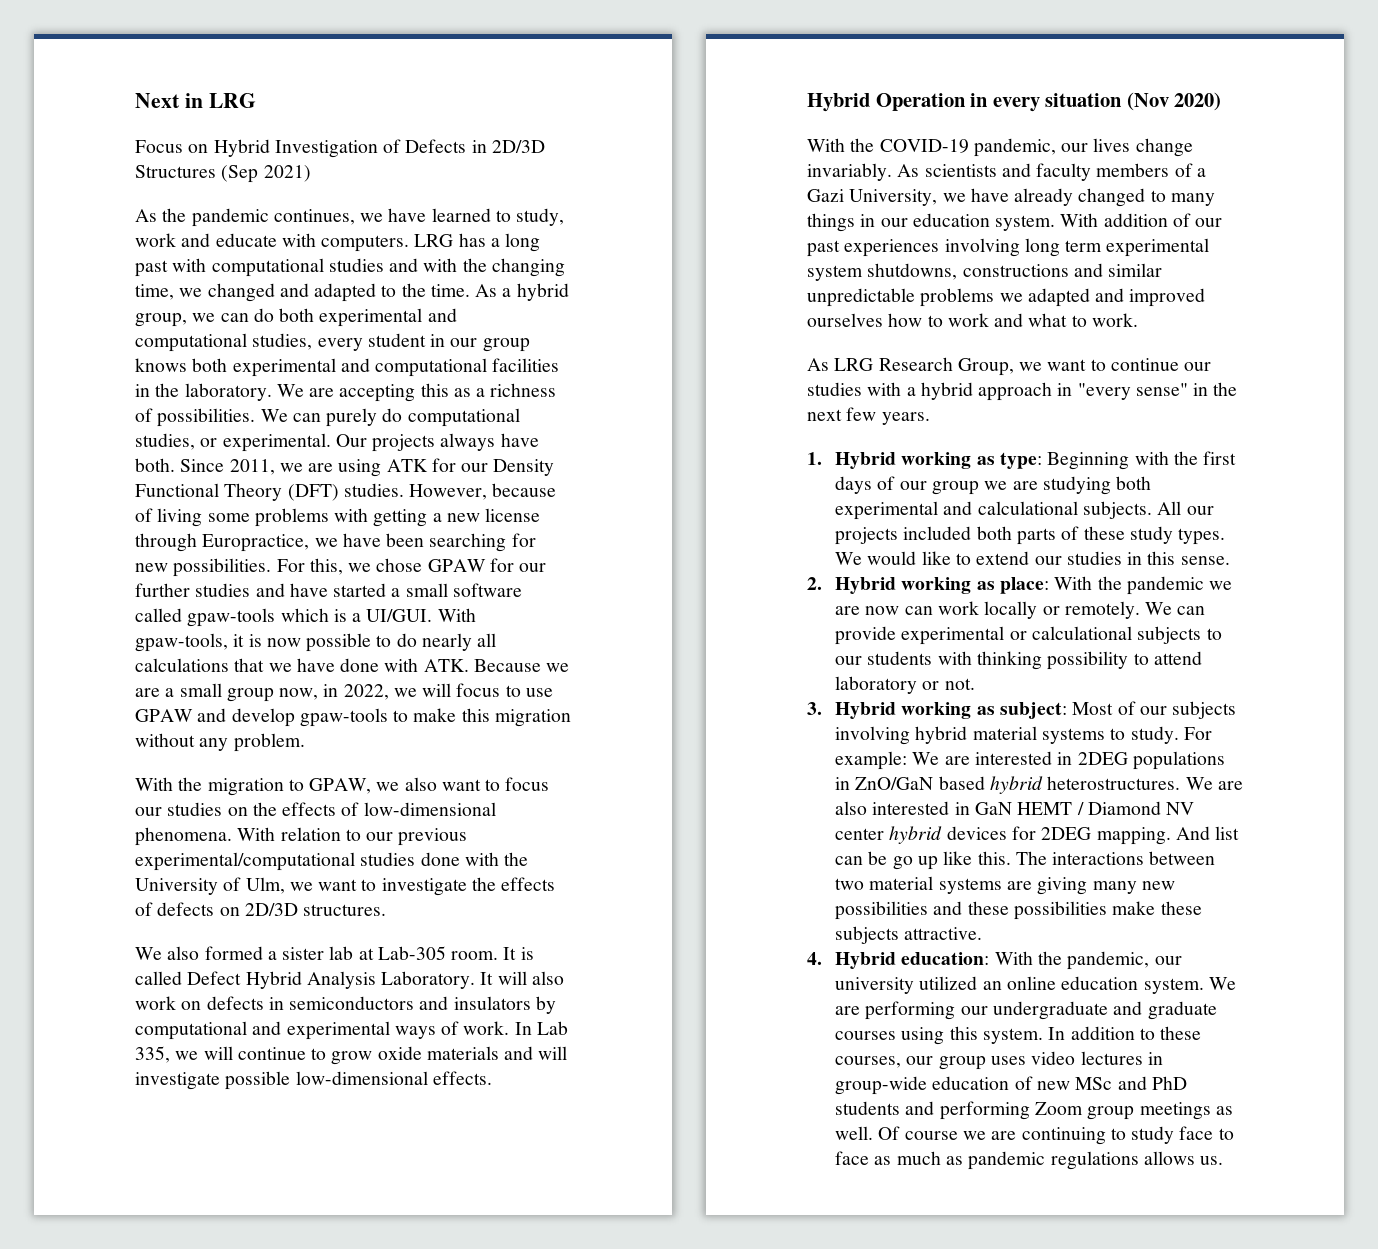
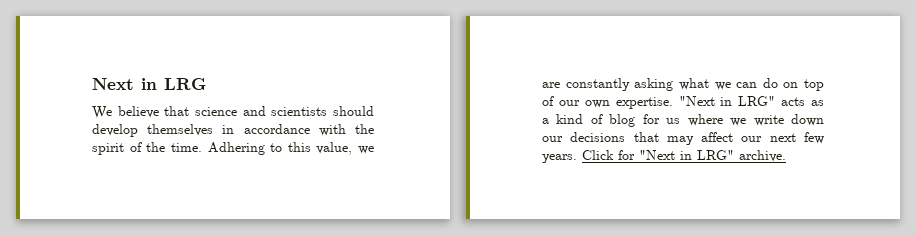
[135,139,545,158] [135,165,311,183] [135,208,565,227] [135,233,541,252] [135,258,565,277] [135,283,569,302] [135,308,457,327] [135,333,530,352] [135,358,560,377] [135,383,557,402] [135,408,520,427] [135,433,539,452] [135,458,555,477] [135,483,557,501] [135,508,541,527] [135,533,536,552] [135,558,547,577] [135,583,522,597] [135,608,476,627] [135,633,497,652] [135,658,570,672] [135,683,553,702] [135,708,571,727] [135,733,305,752] [135,777,550,796] [135,802,496,816] [135,827,468,846] [135,852,529,871] [135,877,556,896] [135,902,387,916] [135,946,534,960] [135,971,564,989] [135,996,556,1014] [135,1021,568,1040] [135,1046,568,1065] [135,1071,492,1090] [807,92,1222,112] [807,138,1193,157] [807,163,1206,181] [807,188,1215,207] [807,213,1223,232] [807,238,1210,257] [807,263,1163,281] [807,288,1206,307] [807,313,1138,327] [807,357,1212,376] [807,382,1238,401] [807,407,930,425] [807,451,1237,470] [835,476,1152,495] [835,501,1214,520] [835,526,1226,545] [835,551,1230,565] [807,576,1233,595] [835,601,1206,619] [835,626,1222,645] [835,651,1202,670] [835,676,975,694] [807,701,1237,719] [835,726,1212,745] [835,751,1225,770] [835,776,1243,794] [835,801,1195,815] [835,826,1240,845] [835,851,1216,870] [835,876,1175,895] [835,901,1202,920] [835,926,983,944] [807,951,1182,970] [835,976,1236,994] [835,1001,1217,1020] [835,1026,1202,1045] [835,1051,1163,1070] [835,1076,1187,1095] [835,1101,1233,1120] [835,1126,1234,1145] [835,1151,1224,1170] Focus on Hybrid Investigation of Defects in 2D/3D Structures (Sep 2021) // As the pandemic continues, we have learned to study, work and educate with computers. LRG has a long past with computational studies and with the changing time, we changed and adapted to the time. As a hybrid group, we can do both experimental and computational studies, every student in our group knows both experimental and computational facilities in the laboratory. We are accepting this as a richness of possibilities. We can purely do computational studies, or experimental. Our projects always have both. Since 2011, we are using ATK for our Density Functional Theory (DFT) studies. However, because of living some problems with getting a new license through Europractice, we have been searching for new possibilities. For this, we chose GPAW for our further studies and have started a small software called gpaw-tools which is a UI/GUI. With gpaw-tools, it is now possible to do nearly all calculations that we have done with ATK. Because we are a small group now, in 2022, we will focus to use GPAW and develop gpaw-tools to make this migration without any problem. // With the migration to GPAW, we also want to focus our studies on the effects of low-dimensional phenomena. With relation to our previous experimental/computational studies done with the University of Ulm, we want to investigate the effects of defects on 2D/3D structures. // We also formed a sister lab at Lab-305 room. It is called Defect Hybrid Analysis Laboratory. It will also work on defects in semiconductors and insulators by computational and experimental ways of work. In Lab 335, we will continue to grow oxide materials and will investigate possible low-dimensional effects. // Hybrid Operation in every situation (Nov 2020) // With the COVID-19 pandemic, our lives change invariably. As scientists and faculty members of a Gazi University, we have already changed to many things in our education system. With addition of our past experiences involving long term experimental system shutdowns, constructions and similar unpredictable problems we adapted and improved ourselves how to work and what to work. // As LRG Research Group, we want to continue our studies with a hybrid approach in "every sense" in the next few years. // 1. Hybrid working as type: Beginning with the first days of our group we are studying both experimental and calculational subjects. All our projects included both parts of these study types. We would like to extend our studies in this sense. // 2. Hybrid working as place: With the pandemic we are now can work locally or remotely. We can provide experimental or calculational subjects to our students with thinking possibility to attend laboratory or not. // 3. Hybrid working as subject: Most of our subjects involving hybrid material systems to study. For example: We are interested in 2DEG populations in ZnO/GaN based hybrid heterostructures. We are also interested in GaN HEMT / Diamond NV center hybrid devices for 2DEG mapping. And list can be go up like this. The interactions between two material systems are giving many new possibilities and these possibilities make these subjects attractive. // 4. Hybrid education: With the pandemic, our university utilized an online education system. We are performing our undergraduate and graduate courses using this system. In addition to these courses, our group uses video lectures in group-wide education of new MSc and PhD students and performing Zoom group meetings as well. Of course we are continuing to study face to face as much as pandemic regulations allows us. -> [92,106,374,119] [92,124,374,137] [92,142,374,155] [542,78,824,91] [542,96,824,109] [542,114,824,127] [542,132,824,145] [542,150,786,163] We believe that science and scientists should develop themselves in accordance with the spirit of the time. Adhering to this value, we are constantly asking what we can do on top of our own expertise. "Next in LRG" acts as a kind of blog for us where we write down our decisions that may affect our next few years. Click for "Next in LRG" archive.

